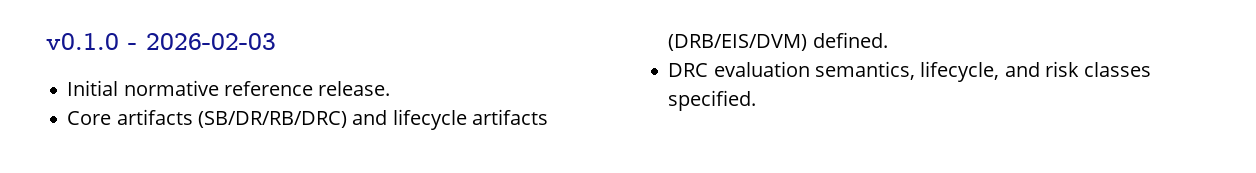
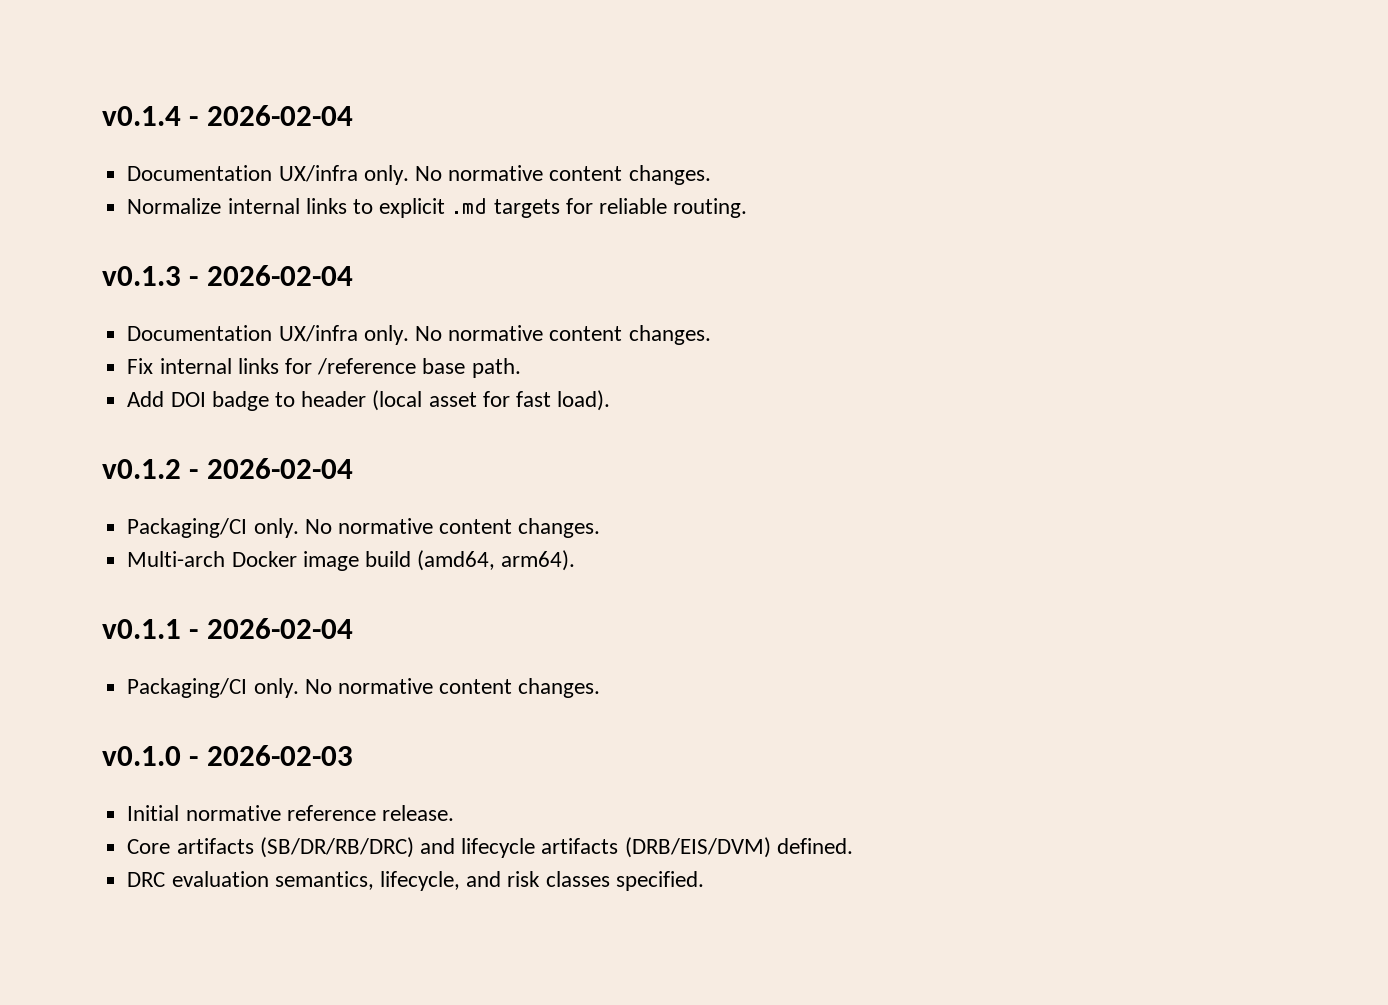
(46, 41) none -> [102,105,353,126] [127,165,711,185] [127,198,748,218] [102,265,353,286] [127,325,711,345] [127,358,521,378] [127,390,611,411] [102,458,353,479] [127,518,601,538] [127,550,576,571] [102,618,353,639] [127,678,601,698] v0.1.4 - 2026-02-04 // Documentation UX/infra only. No normative content changes. // Normalize internal links to explicit .md targets for reliable routing. // v0.1.3 - 2026-02-04 // Documentation UX/infra only. No normative content changes. // Fix internal links for /reference base path. // Add DOI badge to header (local asset for fast load). // v0.1.2 - 2026-02-04 // Packaging/CI only. No normative content changes. // Multi-arch Docker image build (amd64, arm64). // v0.1.1 - 2026-02-04 // Packaging/CI only. No normative content changes. //

